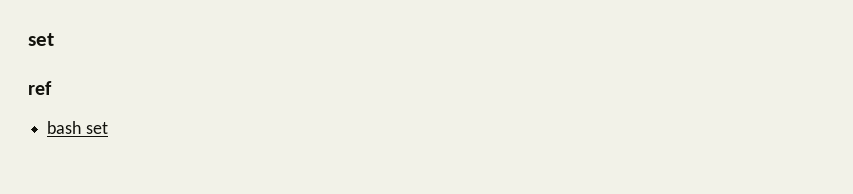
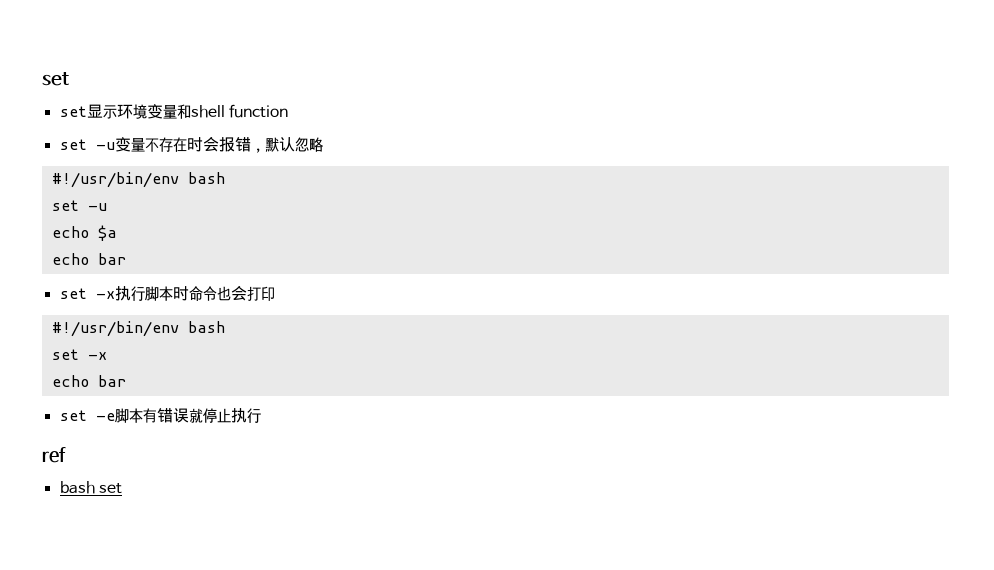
[28,33,54,46] set -> [42,72,69,86] [59,104,288,119] [59,136,323,153] [51,172,225,188] [51,200,107,211] [51,225,117,241] [51,253,126,265] [59,285,275,301] [51,321,225,337] [51,349,107,360] [51,375,126,387] [59,408,261,423] set // set显示环境变量和shell function // set -u变量不存在时会报错，默认忽略 // #!/usr/bin/env bash // set -u // echo $a // echo bar // set -x执行脚本时命令也会打印 // #!/usr/bin/env bash // set -x // echo bar // set -e脚本有错误就停止执行

